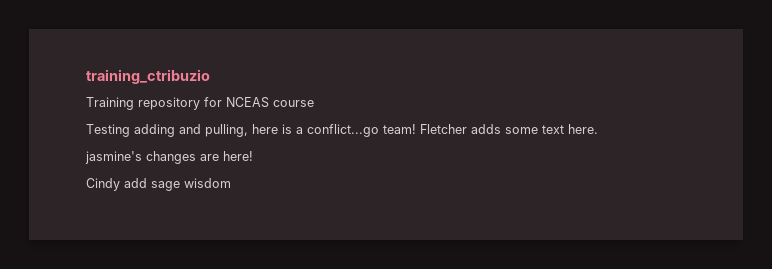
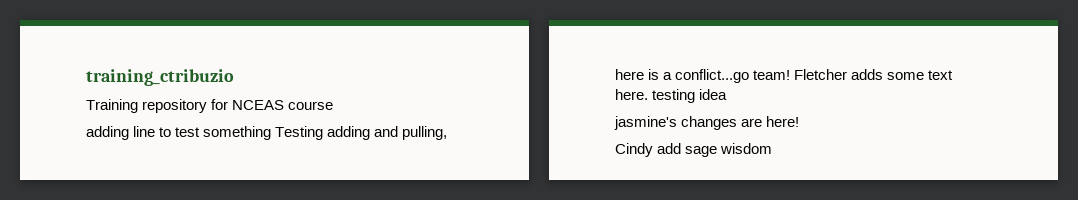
(314, 103) none -> [86,126,272,140] adding line to test something
(598, 129) none -> [652,89,728,103] testing idea

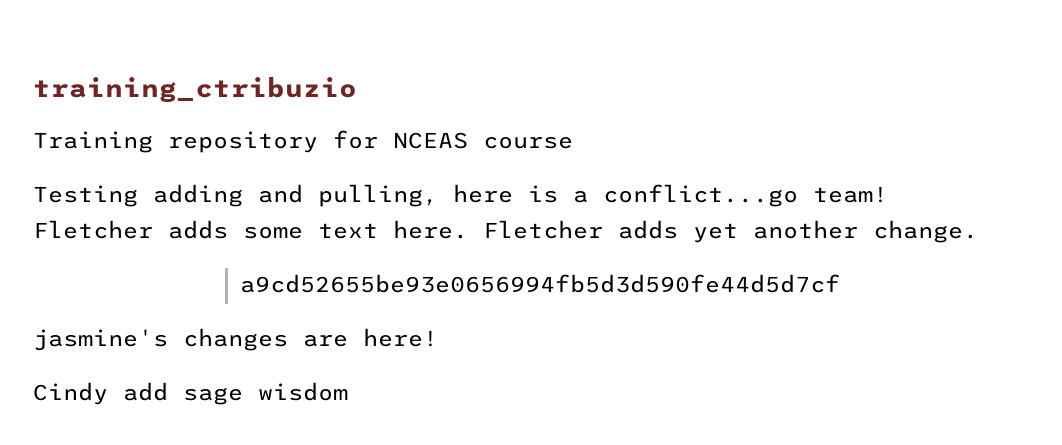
[86,126,272,140] adding line to test something -> (573, 142) none
[652,89,728,103] testing idea -> [483,220,978,243] [240,274,841,293] Fletcher adds yet another change. // a9cd52655be93e0656994fb5d3d590fe44d5d7cf

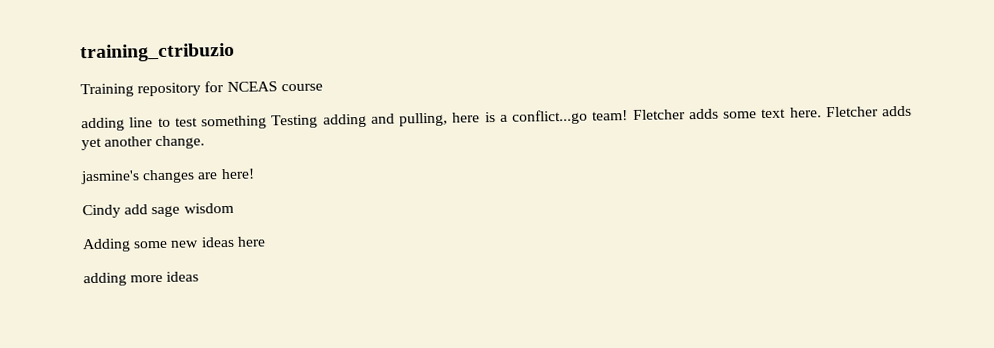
(573, 142) none -> [81,115,267,132] adding line to test something
[240,274,841,293] // a9cd52655be93e0656994fb5d3d590fe44d5d7cf -> (206, 142) none
(348, 391) none -> [82,236,266,253] [83,271,200,287] // Adding some new ideas here // adding more ideas

